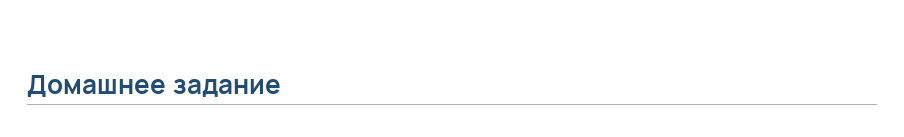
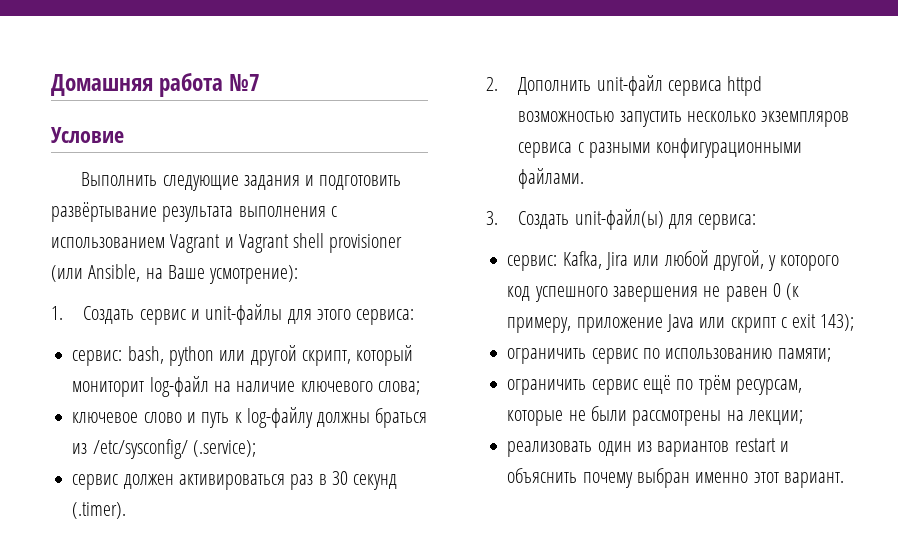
[27,75,282,97] Домашнее задание -> [51,73,261,97] [51,127,124,143] [81,172,402,191] [51,202,337,222] [51,233,403,253] [51,264,299,284] [51,304,415,325] [72,345,414,366] [72,376,420,397] [72,407,428,428] [72,439,256,459] [72,471,398,490] [72,502,127,519] [486,75,763,96] [518,111,850,127] [518,138,803,158] [518,168,585,189] [486,209,757,230] [507,250,840,271] [507,283,800,302] [507,314,855,333] [507,348,831,364] [507,375,802,395] [507,406,803,426] [507,438,789,457] [507,468,844,488] Домашняя работа №7 // Условие // Выполнить следующие задания и подготовить развёртывание результата выполнения с использованием Vagrant и Vagrant shell provisioner (или Ansible, на Ваше усмотрение): // 1. Создать сервис и unit-файлы для этого сервиса: // сервис: bash, python или другой скрипт, который мониторит log-файл на наличие ключевого слова; // ключевое слово и путь к log-файлу должны браться из /etc/sysconfig/ (.service); // сервис должен активироваться раз в 30 секунд (.timer). // 2. Дополнить unit-файл сервиса httpd возможностью запустить несколько экземпляров сервиса с разными конфигурационными файлами. // 3. Создать unit-файл(ы) для сервиса: // сервис: Kafka, Jira или любой другой, у которого код успешного завершения не равен 0 (к примеру, приложение Java или скрипт с exit 143); // ограничить сервис по использованию памяти; // ограничить сервис ещё по трём ресурсам, которые не были рассмотрены на лекции; // реализовать один из вариантов restart и объяснить почему выбран именно этот вариант.

